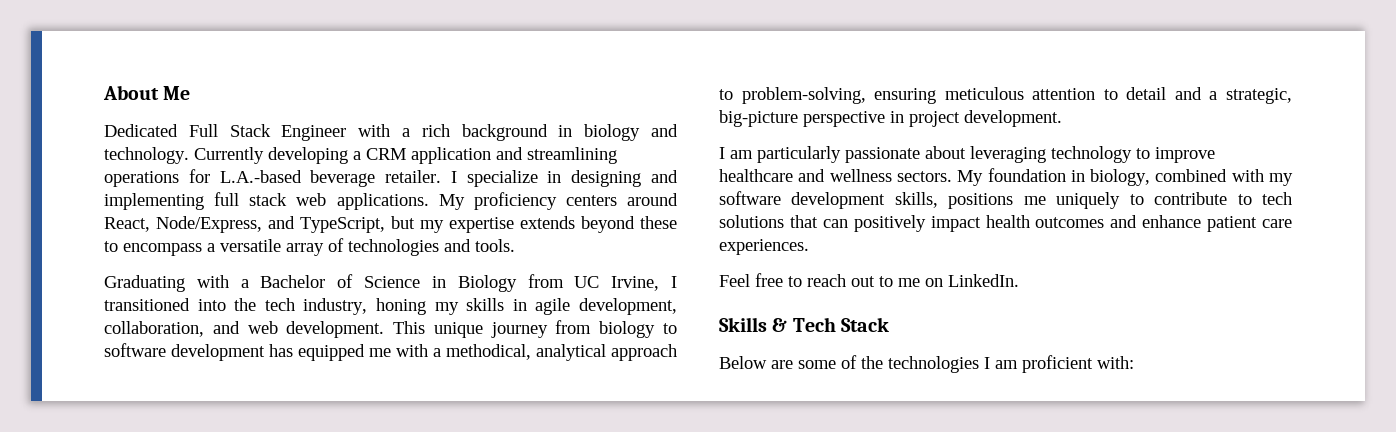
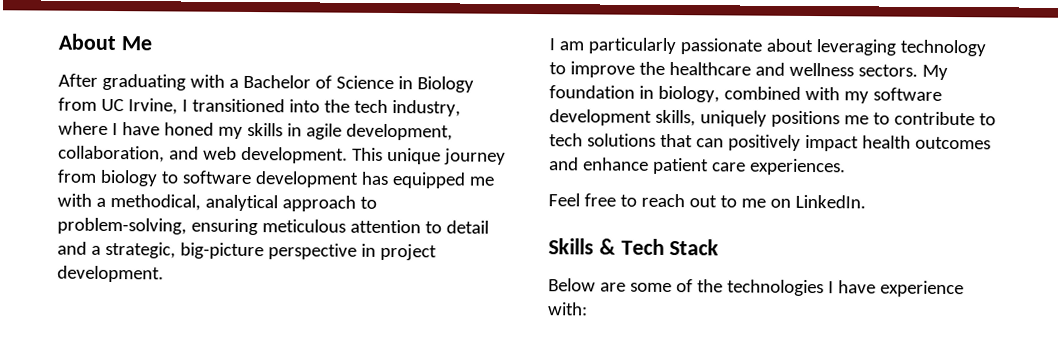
[104,124,678,141] [104,147,617,164] [104,169,678,187] [104,192,678,210] [104,216,677,233] [104,238,515,256] [104,275,185,292] Dedicated Full Stack Engineer with a rich background in biology and technology. Currently developing a CRM application and streamlining operations for L.A.-based beverage retailer. I specialize in designing and implementing full stack web applications. My proficiency centers around React, Node/Express, and TypeScript, but my expertise extends beyond these to encompass a versatile array of technologies and tools. // Graduating -> [58,73,186,91] After graduating
[376,298,426,315] honing -> [58,121,214,136] where I have honed
(1215, 155) none -> [638,61,665,75] the
(938, 200) none -> [699,110,767,127] uniquely
[1056,192,1121,209] uniquely -> (869, 120) none
[995,355,1093,373] am proficient -> [837,280,964,298] have experience

